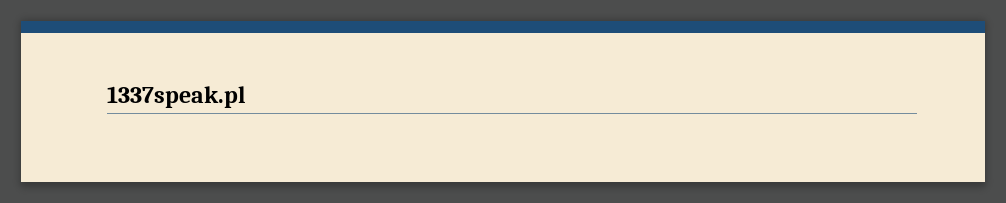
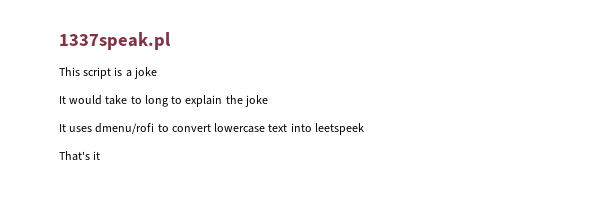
(245, 97) none -> [59,67,157,79] [59,95,268,107] [59,123,364,135] [59,151,101,161] // This script is a joke // It would take to long to explain the joke // It uses dmenu/rofi to convert lowercase text into leetspeek // That's it

